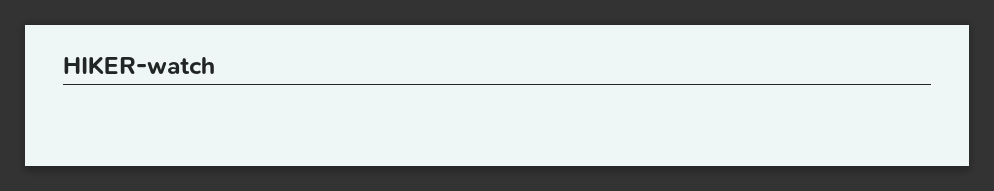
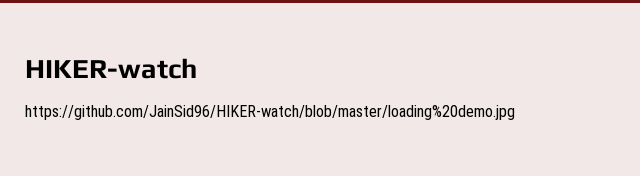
(215, 65) none -> [25,105,515,120] // https://github.com/JainSid96/HIKER-watch/blob/master/loading%20demo.jpg

